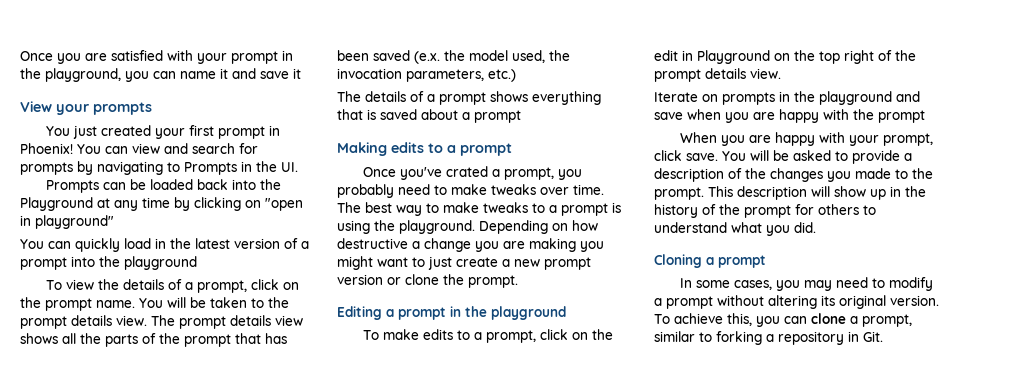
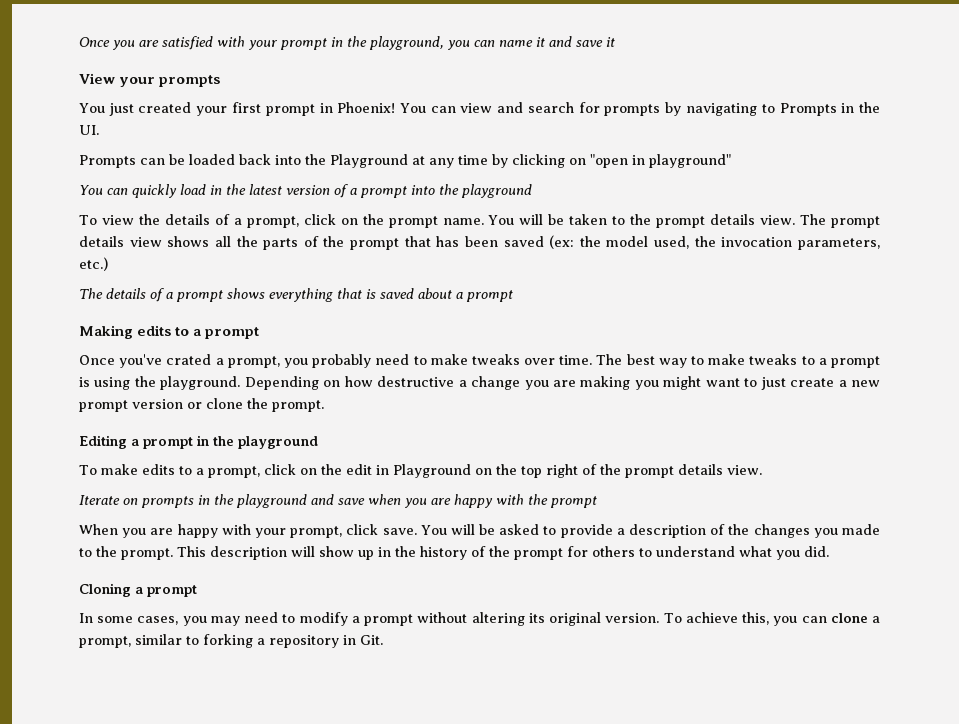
[414,51,440,64] (e.x. -> [549,235,575,249] (ex:

